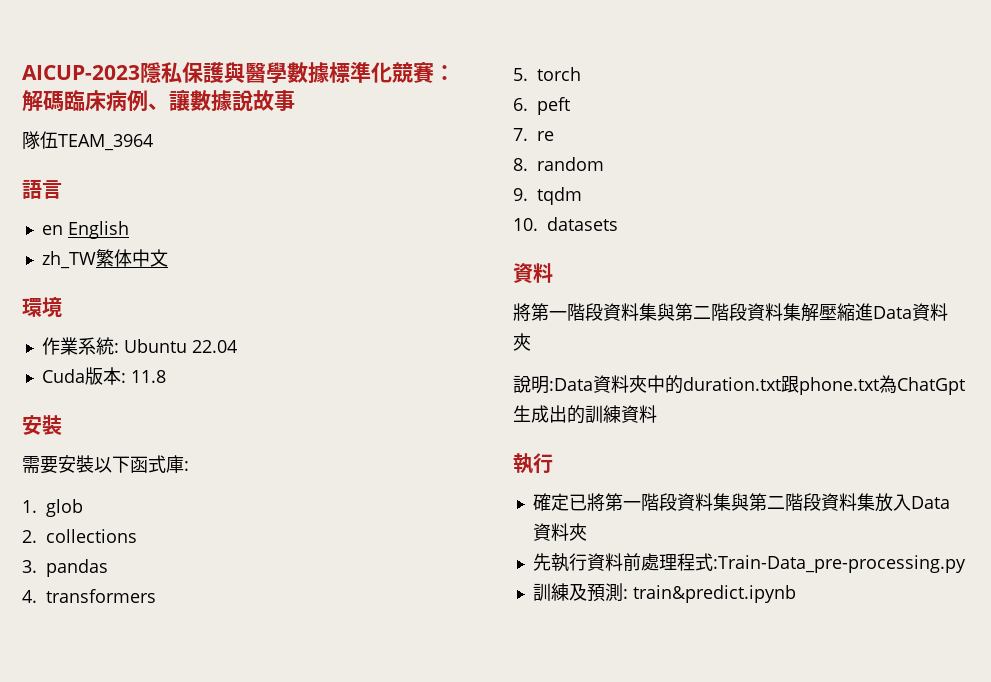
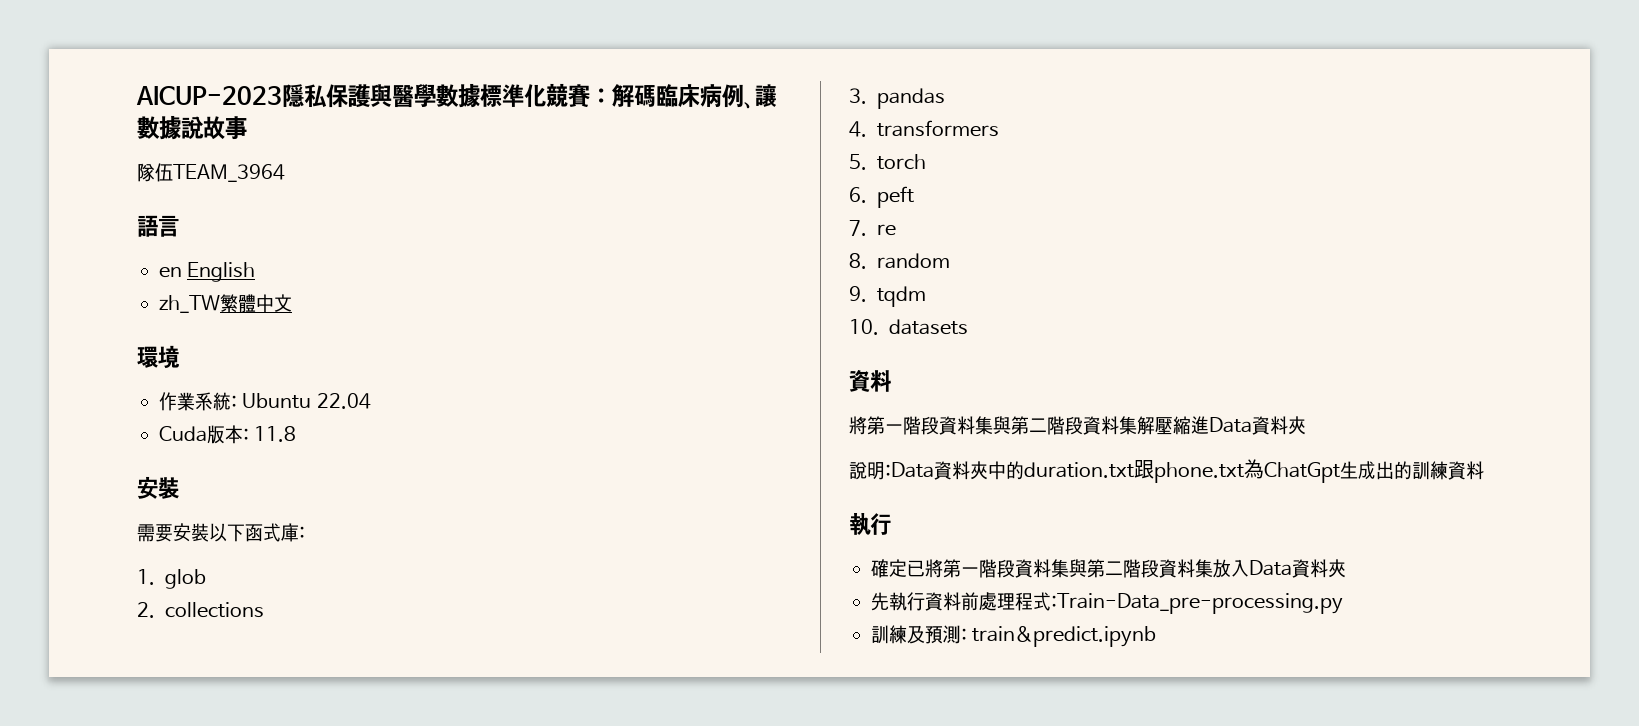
[113,249,132,267] 体 -> [238,294,256,313] 體

